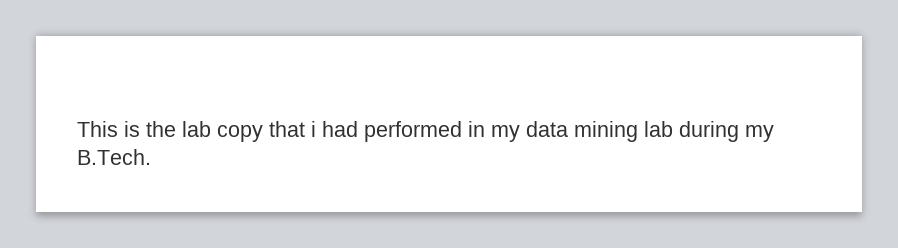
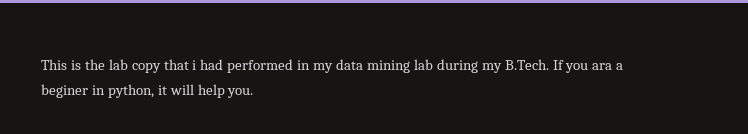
(151, 157) none -> [552,60,624,73] [41,84,254,98] If you ara a beginer in python, it will help you.

